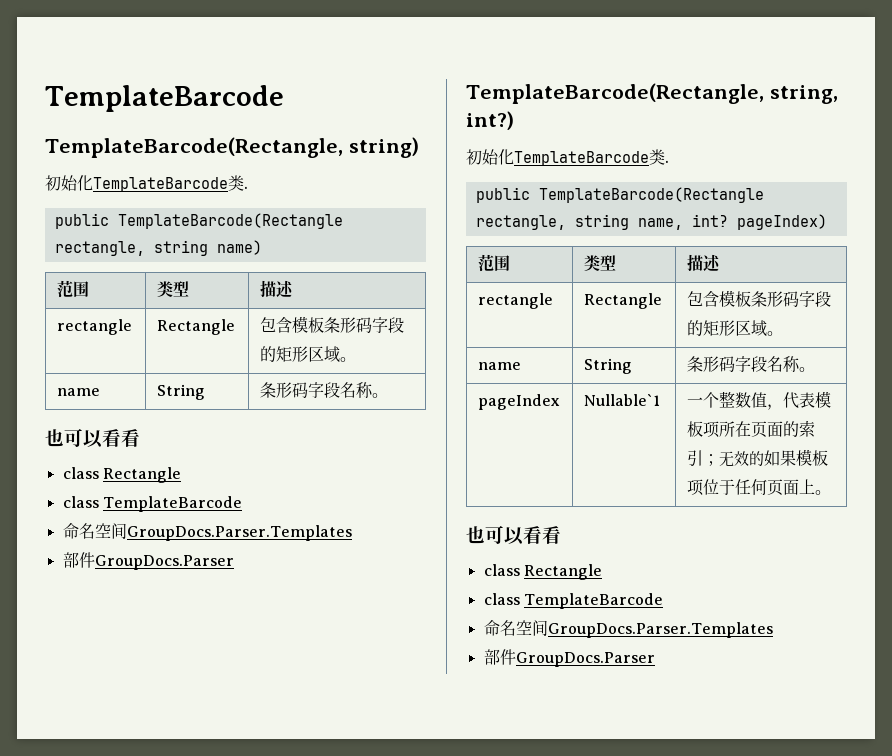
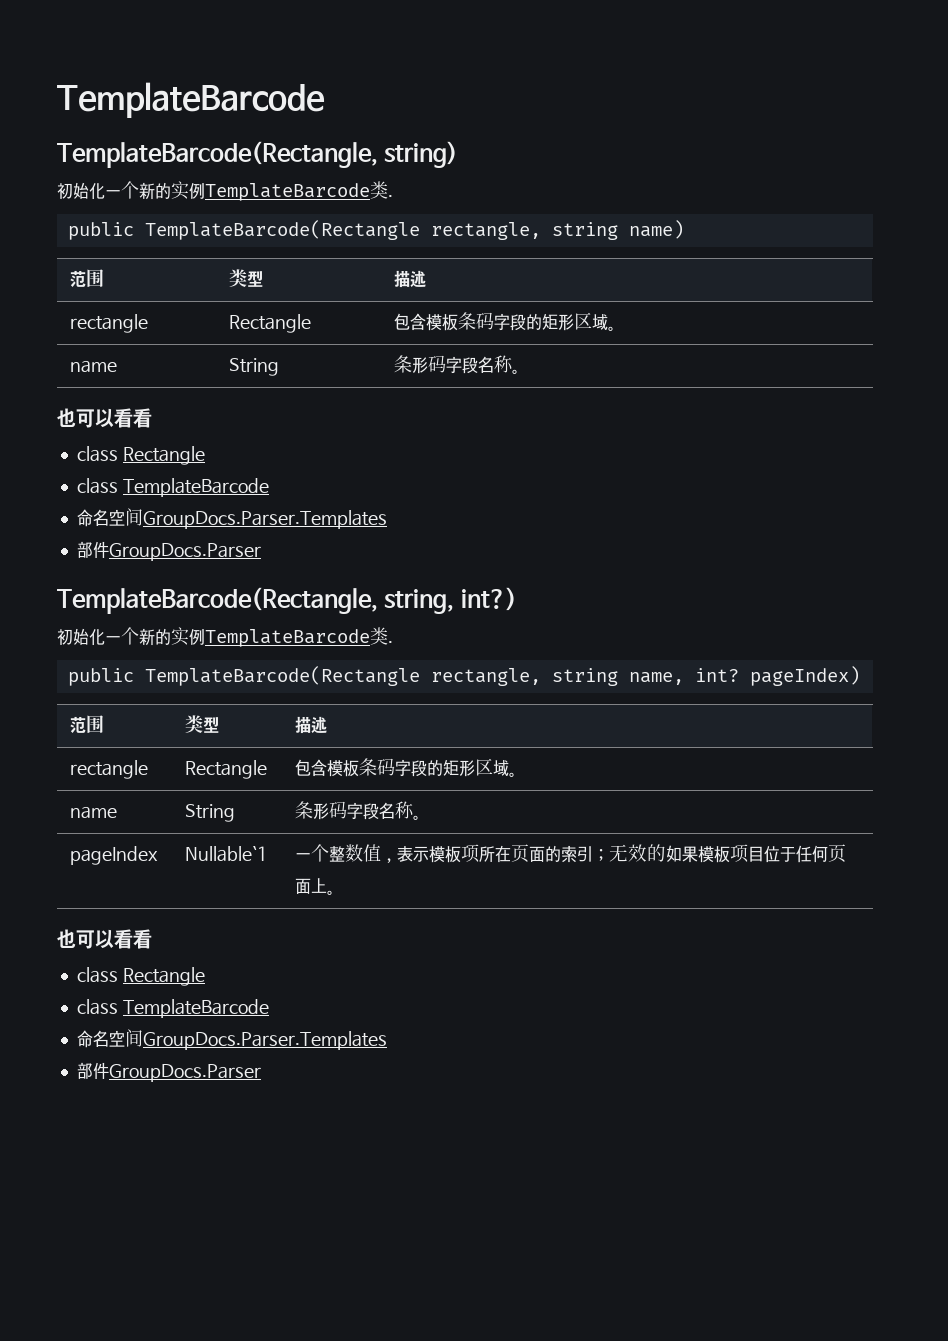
(93, 183) none -> [105,181,205,200] 一个新的实例
[340,317,357,333] 形 -> (477, 321) none
(514, 157) none -> [105,627,205,646] 一个新的实例
[767,291,784,307] 形 -> (378, 767) none
[783,392,816,409] 代表 -> [397,846,430,862] 表示
(705, 487) none -> [748,846,765,862] 目

